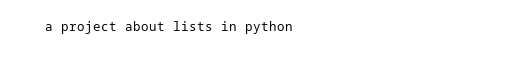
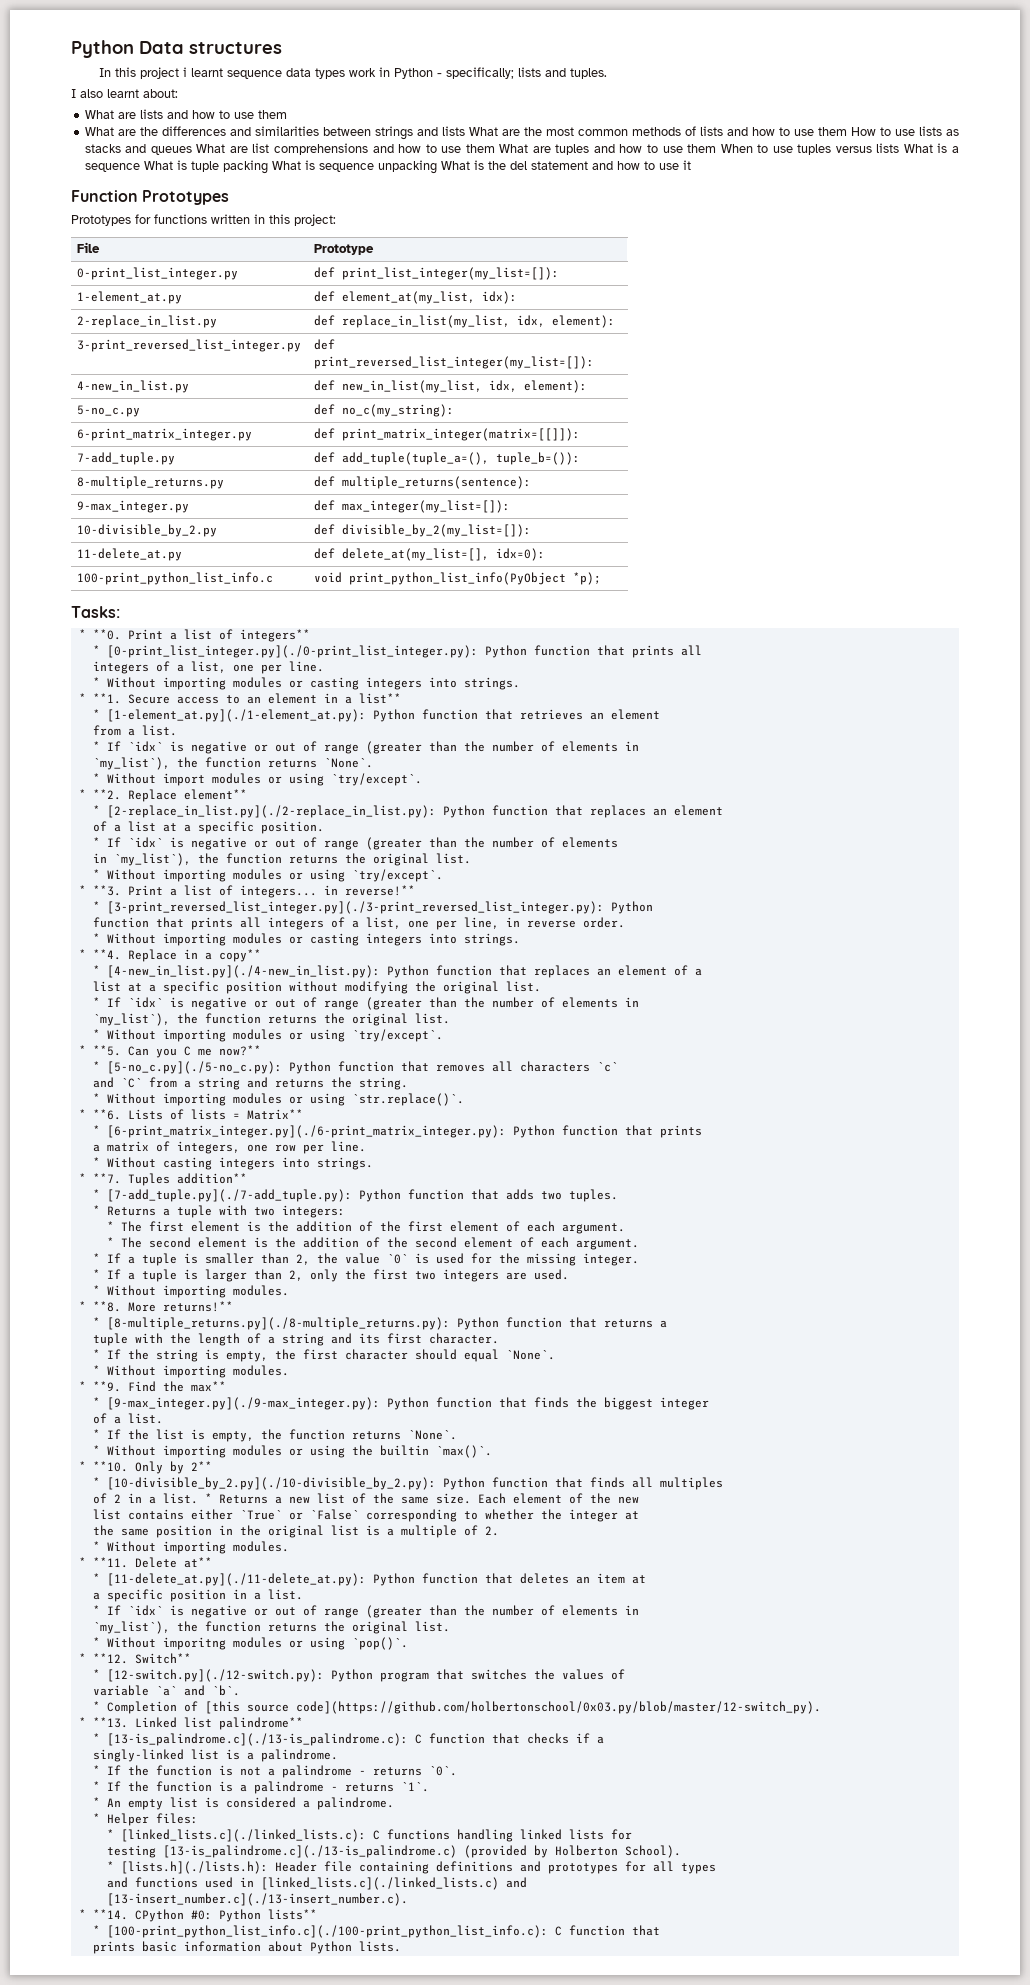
[45,21,293,34] a project about lists in python -> [71,40,282,58] [99,67,608,79] [71,89,178,98] [84,109,287,119] [84,126,959,140] [84,143,960,155] [84,160,691,174] [71,190,230,205] [71,214,336,226] [77,242,101,253] [314,244,375,255] [77,267,239,280] [314,267,560,280] [77,291,183,304] [314,291,518,304] [77,315,218,328] [314,315,616,328] [77,339,302,352] [314,339,336,350] [314,356,595,369] [77,380,190,393] [314,380,588,393] [77,405,141,417] [314,404,455,417] [77,428,253,441] [314,428,581,441] [77,452,176,465] [314,452,581,465] [77,476,225,489] [314,476,532,489] [77,500,190,513] [314,500,511,513] [77,524,218,537] [314,524,532,537] [77,548,183,561] [314,548,546,561] [77,572,274,585] [314,572,602,585] [71,606,120,618] [78,629,310,642] [92,645,702,658] [92,661,324,674] [92,677,520,690] [78,693,401,704] [92,709,660,722] [92,725,177,736] [92,741,639,754] [92,757,373,770] [92,773,422,786] [78,789,247,802] [92,805,723,818] [92,821,324,834] [92,837,618,850] [92,853,471,866] [92,869,443,882] [78,885,415,898] [92,901,653,914] [92,917,625,930] [92,933,520,946] [78,949,261,962] [92,965,702,978] [92,981,541,994] [92,997,639,1010] [92,1013,450,1026] [92,1029,443,1042] [78,1045,261,1058] [92,1061,618,1074] [92,1077,408,1090] [92,1093,464,1106] [78,1109,303,1120] [92,1125,702,1138] [92,1141,366,1154] [92,1157,373,1170] [78,1173,247,1186] [92,1189,618,1202] [92,1205,345,1218] [106,1221,625,1234] [106,1237,639,1250] [92,1253,639,1266] [92,1269,569,1282] [92,1285,289,1298] [78,1301,233,1312] [92,1317,667,1330] [92,1333,499,1346] [92,1349,555,1362] [92,1365,289,1378] [78,1381,226,1392] [92,1397,709,1410] [92,1413,163,1424] [92,1429,457,1442] [92,1445,492,1458] [78,1461,212,1474] [92,1477,723,1490] [92,1493,639,1504] [92,1509,639,1522] [92,1525,499,1538] [92,1541,289,1554] [78,1557,212,1568] [92,1573,646,1586] [92,1589,303,1602] [92,1605,639,1618] [92,1621,450,1634] [92,1637,408,1650] [78,1653,191,1664] [92,1669,625,1682] [92,1685,240,1696] [92,1701,821,1714] [78,1717,303,1730] [92,1733,604,1746] [92,1749,338,1762] [92,1765,457,1778] [92,1781,429,1794] [92,1797,394,1810] [92,1813,198,1826] [106,1829,632,1842] [106,1845,681,1858] [106,1861,716,1874] [106,1877,527,1890] [106,1893,408,1906] [78,1909,317,1922] [92,1925,660,1938] [92,1941,401,1954] Python Data structures // In this project i learnt sequence data types work in Python - specifically; lists and tuples. // I also learnt about: // What are lists and how to use them // What are the differences and similarities between strings and lists What are the most common methods of lists and how to use them How to use lists as stacks and queues What are list comprehensions and how to use them What are tuples and how to use them When to use tuples versus lists What is a sequence What is tuple packing What is sequence unpacking What is the del statement and how to use it // Function Prototypes // Prototypes for functions written in this project: // File | Prototype // 0-print_list_integer.py | def print_list_integer(my_list=[]): // 1-element_at.py | def element_at(my_list, idx): // 2-replace_in_list.py | def replace_in_list(my_list, idx, element): // 3-print_reversed_list_integer.py | def print_reversed_list_integer(my_list=[]): // 4-new_in_list.py | def new_in_list(my_list, idx, element): // 5-no_c.py | def no_c(my_string): // 6-print_matrix_integer.py | def print_matrix_integer(matrix=[[]]): // 7-add_tuple.py | def add_tuple(tuple_a=(), tuple_b=()): // 8-multiple_returns.py | def multiple_returns(sentence): // 9-max_integer.py | def max_integer(my_list=[]): // 10-divisible_by_2.py | def divisible_by_2(my_list=[]): // 11-delete_at.py | def delete_at(my_list=[], idx=0): // 100-print_python_list_info.c | void print_python_list_info(PyObject *p); // Tasks: // * **0. Print a list of integers** // * [0-print_list_integer.py](./0-print_list_integer.py): Python function that prints all // integers of a list, one per line. // * Without importing modules or casting integers into strings. // * **1. Secure access to an element in a list** // * [1-element_at.py](./1-element_at.py): Python function that retrieves an element // from a list. // * If `idx` is negative or out of range (greater than the number of elements in // `my_list`), the function returns `None`. // * Without import modules or using `try/except`. // * **2. Replace element** // * [2-replace_in_list.py](./2-replace_in_list.py): Python function that replaces an element // of a list at a specific position. // * If `idx` is negative or out of range (greater than the number of elements // in `my_list`), the function returns the original list. // * Without importing modules or using `try/except`. // * **3. Print a list of integers... in reverse!** // * [3-print_reversed_list_integer.py](./3-print_reversed_list_integer.py): Python // function that prints all integers of a list, one per line, in reverse order. // * Without importing modules or casting integers into strings. // * **4. Replace in a copy** // * [4-new_in_list.py](./4-new_in_list.py): Python function that replaces an element of a // list at a specific position without modifying the original list. // * If `idx` is negative or out of range (greater than the number of elements in // `my_list`), the function returns the original list. // * Without importing modules or using `try/except`. // * **5. Can you C me now?** // * [5-no_c.py](./5-no_c.py): Python function that removes all characters `c` // and `C` from a string and returns the string. // * Without importing modules or using `str.replace()`. // * **6. Lists of lists = Matrix** // * [6-print_matrix_integer.py](./6-print_matrix_integer.py): Python function that prints // a matrix of integers, one row per line. // * Without casting integers into strings. // * **7. Tuples addition** // * [7-add_tuple.py](./7-add_tuple.py): Python function that adds two tuples. // * Returns a tuple with two integers: // * The first element is the addition of the first element of each argument. // * The second element is the addition of the second element of each argument. // * If a tuple is smaller than 2, the value `0` is used for the missing integer. // * If a tuple is larger than 2, only the first two integers are used. // * Without importing modules. // * **8. More returns!** // * [8-multiple_returns.py](./8-multiple_returns.py): Python function that returns a // tuple with the length of a string and its first character. // * If the string is empty, the first character should equal `None`. // * Without importing modules. // * **9. Find the max** // * [9-max_integer.py](./9-max_integer.py): Python function that finds the biggest integer // of a list. // * If the list is empty, the function returns `None`. // * Without importing modules or using the builtin `max()`. // * **10. Only by 2** // * [10-divisible_by_2.py](./10-divisible_by_2.py): Python function that finds all multiples // of 2 in a list. * Returns a new list of the same size. Each element of the new // list contains either `True` or `False` corresponding to whether the integer at // the same position in the original list is a multiple of 2. // * Without importing modules. // * **11. Delete at** // * [11-delete_at.py](./11-delete_at.py): Python function that deletes an item at // a specific position in a list. // * If `idx` is negative or out of range (greater than the number of elements in // `my_list`), the function returns the original list. // * Without imporitng modules or using `pop()`. // * **12. Switch** // * [12-switch.py](./12-switch.py): Python program that switches the values of // variable `a` and `b`. // * Completion of [this source code](https://github.com/holbertonschool/0x03.py/blob/master/12-switch_py). // * **13. Linked list palindrome** // * [13-is_palindrome.c](./13-is_palindrome.c): C function that checks if a // singly-linked list is a palindrome. // * If the function is not a palindrome - returns `0`. // * If the function is a palindrome - returns `1`. // * An empty list is considered a palindrome. // * Helper files: // * [linked_lists.c](./linked_lists.c): C functions handling linked lists for // testing [13-is_palindrome.c](./13-is_palindrome.c) (provided by Holberton School). // * [lists.h](./lists.h): Header file containing definitions and prototypes for all types // and functions used in [linked_lists.c](./linked_lists.c) and // [13-insert_number.c](./13-insert_number.c). // * **14. CPython #0: Python lists** // * [100-print_python_list_info.c](./100-print_python_list_info.c): C function that // prints basic information about Python lists.

